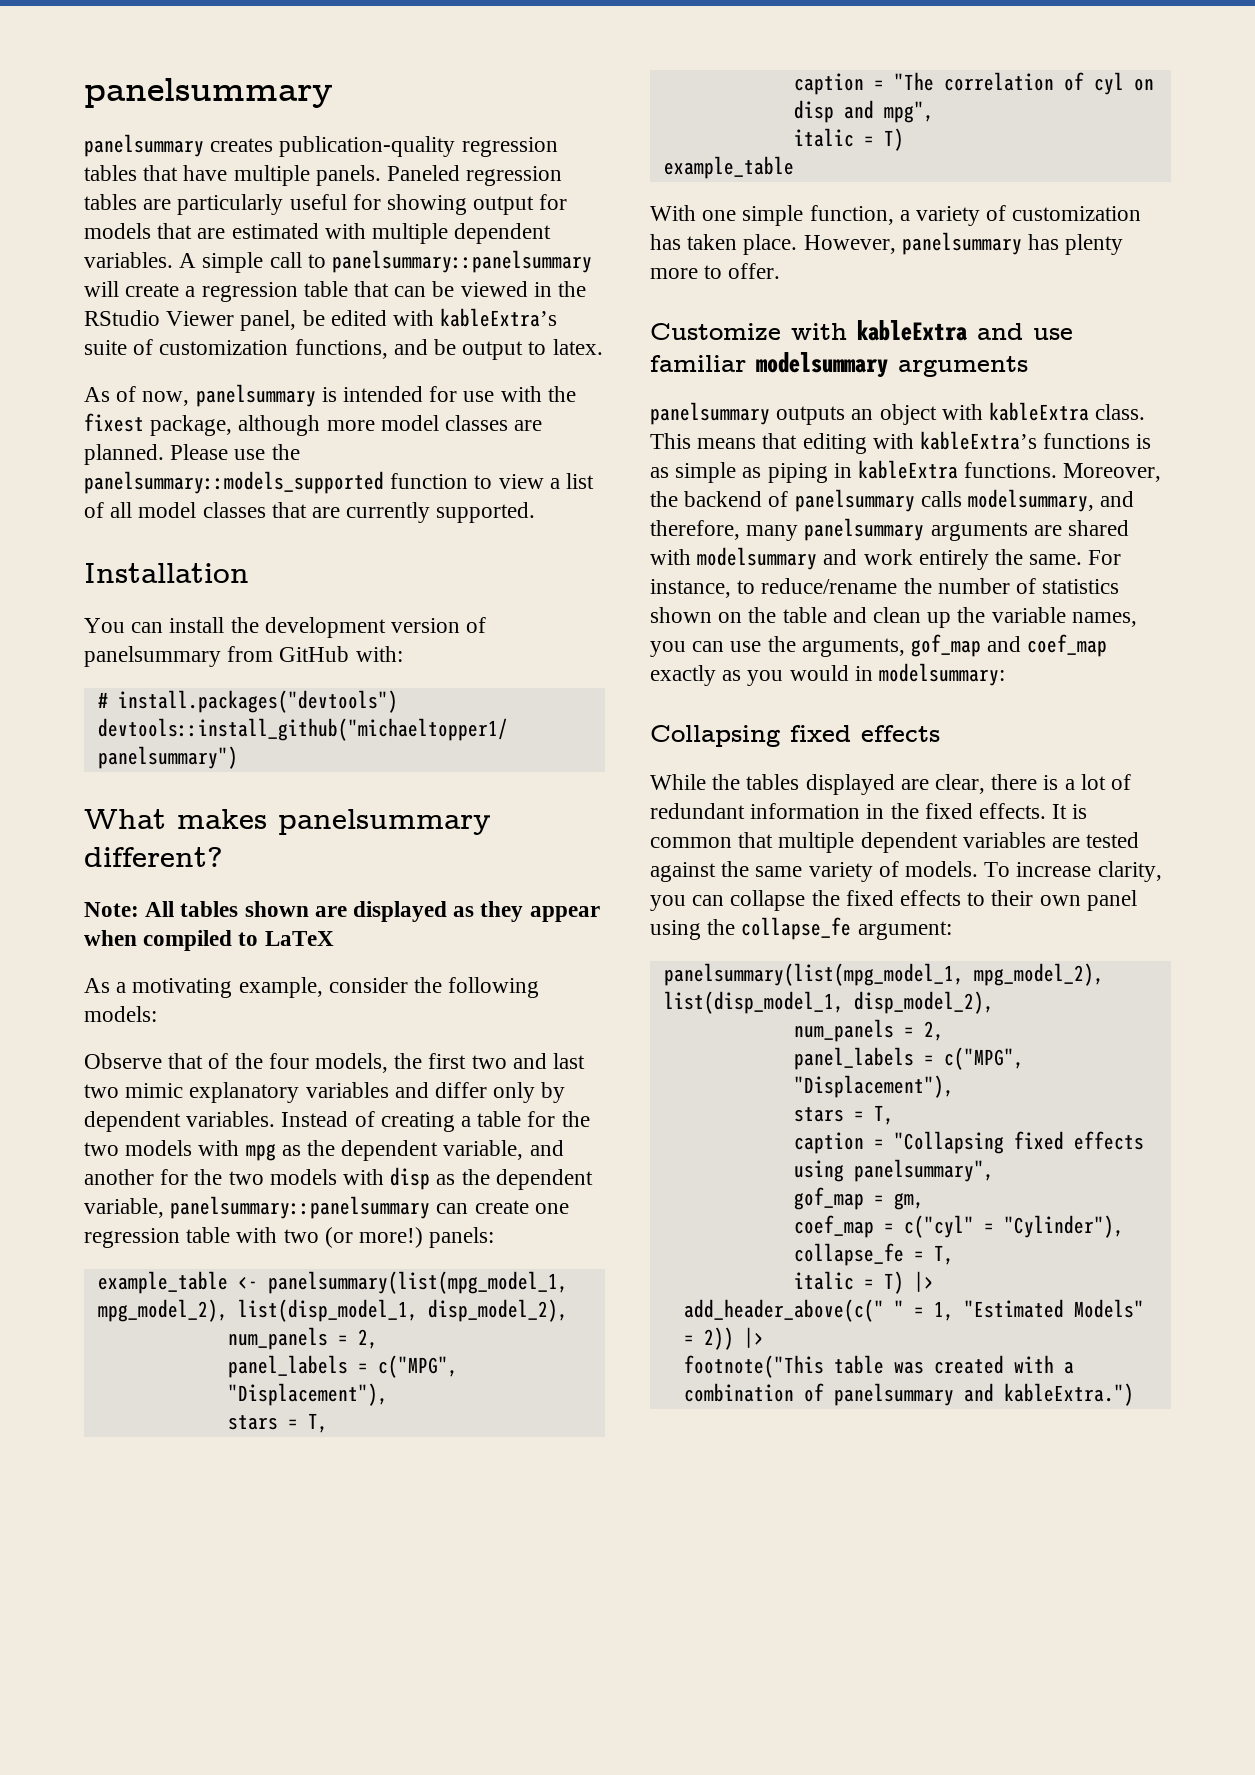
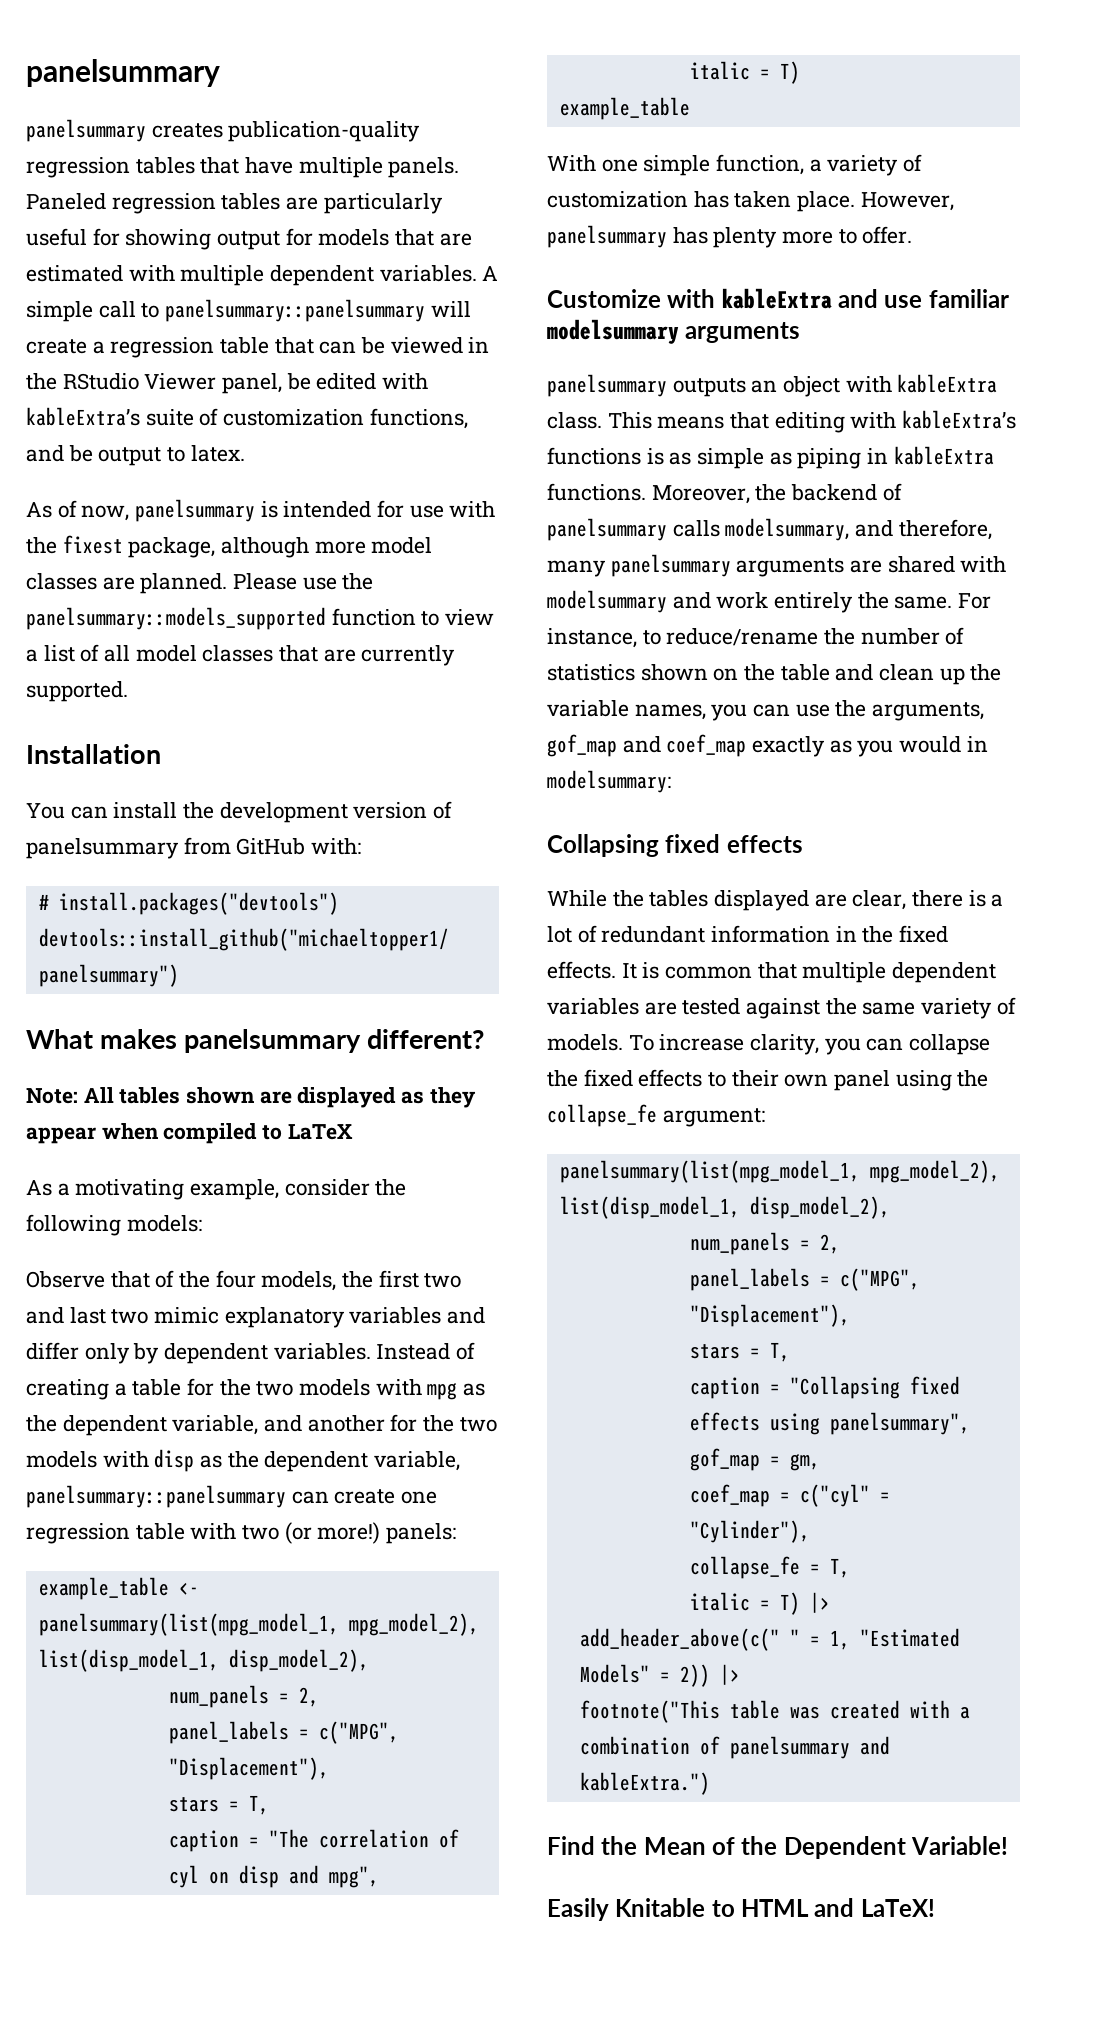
(1134, 1394) none -> [547,1836,1009,1859] [547,1898,935,1921] // Find the Mean of the Dependent Variable! // Easily Knitable to HTML and LaTeX!

